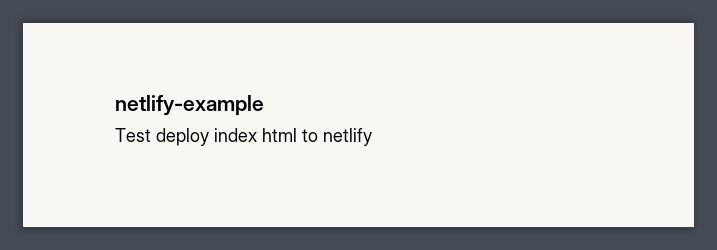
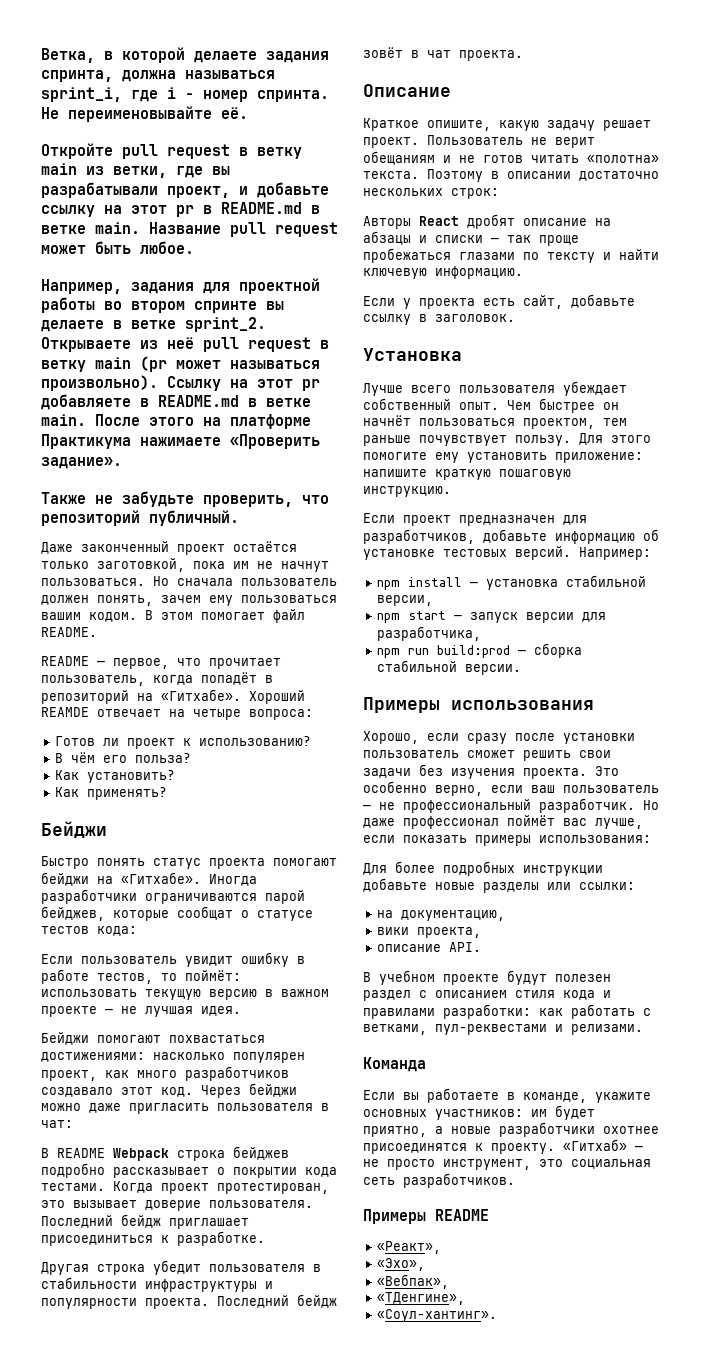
[115,95,264,116] [115,128,372,146] netlify-example // Test deploy index html to netlify -> [41,47,329,63] [41,70,275,82] [41,87,329,102] [41,106,248,122] [41,143,302,159] [41,163,230,178] [41,182,329,198] [41,202,320,217] [41,222,338,237] [41,241,194,254] [41,278,320,294] [41,297,284,313] [41,317,266,332] [41,337,329,352] [41,356,320,372] [41,375,320,391] [41,394,311,410] [41,414,311,429] [41,434,320,449] [41,457,122,469] [41,491,329,507] [41,510,239,526] [41,541,297,555] [41,558,329,572] [41,576,337,586] [41,595,337,606] [41,609,305,623] [41,627,97,637] [41,656,281,669] [41,672,273,686] [41,689,305,704] [41,707,313,720] [55,736,312,749] [55,752,192,763] [55,770,176,783] [55,787,168,800] [41,821,107,839] [41,856,337,869] [41,872,257,886] [41,889,305,904] [41,906,313,921] [41,926,137,936] [41,952,305,967] [41,969,241,984] [41,989,329,1000] [41,1006,241,1017] [41,1032,265,1045] [41,1052,305,1063] [41,1066,289,1081] [41,1083,297,1098] [41,1103,329,1114] [41,1120,73,1128] [41,1146,289,1161] [41,1163,337,1178] [41,1181,329,1194] [41,1200,313,1211] [41,1214,249,1229] [41,1231,265,1246] [41,1260,321,1275] [41,1277,273,1292] [41,1294,337,1309] [363,47,523,61] [363,84,451,97] [363,118,651,131] [363,135,595,148] [363,151,659,165] [363,169,659,182] [363,188,499,199] [363,214,611,229] [363,231,579,246] [363,248,659,263] [363,266,523,279] [363,294,635,309] [363,314,515,325] [363,348,462,361] [363,381,627,396] [363,398,619,413] [363,415,627,429] [363,433,651,446] [363,452,643,463] [363,469,571,480] [363,486,451,497] [363,513,587,526] [363,529,659,544] [363,546,651,560] [377,575,647,590] [377,595,434,606] [377,611,607,623] [377,626,482,641] [377,643,583,658] [377,660,522,675] [363,697,594,713] [363,731,635,744] [363,750,611,761] [363,764,619,779] [363,781,659,796] [363,798,659,813] [363,815,643,829] [363,835,651,846] [363,861,603,876] [363,878,635,893] [377,910,506,921] [377,927,482,938] [377,942,482,952] [363,970,611,985] [363,990,611,1001] [363,1004,651,1019] [363,1024,643,1035] [363,1057,426,1072] [363,1088,651,1103] [363,1105,595,1120] [363,1122,659,1137] [363,1139,643,1154] [363,1159,651,1170] [363,1173,515,1188] [363,1209,489,1224] [377,1241,442,1254] [377,1258,426,1271] [377,1274,450,1289] [377,1292,466,1305] [377,1309,498,1322] Ветка, в которой делаете задания спринта, должна называться sprint_i, где i - номер спринта. Не переименовывайте её. // Откройте pull request в ветку main из ветки, где вы разрабатывали проект, и добавьте ссылку на этот pr в README.md в ветке main. Название pull request может быть любое. // Например, задания для проектной работы во втором спринте вы делаете в ветке sprint_2. Открываете из неё pull request в ветку main (pr может называться произвольно). Ссылку на этот pr добавляете в README.md в ветке main. После этого на платформе Практикума нажимаете «Проверить задание». // Также не забудьте проверить, что репозиторий публичный. // Даже законченный проект остаётся только заготовкой, пока им не начнут пользоваться. Но сначала пользователь должен понять, зачем ему пользоваться вашим кодом. В этом помогает файл README. // README — первое, что прочитает пользователь, когда попадёт в репозиторий на «Гитхабе». Хороший REAMDE отвечает на четыре вопроса: // Готов ли проект к использованию? // В чём его польза? // Как установить? // Как применять? // Бейджи // Быстро понять статус проекта помогают бейджи на «Гитхабе». Иногда разработчики ограничиваются парой бейджев, которые сообщат о статусе тестов кода: // Если пользователь увидит ошибку в работе тестов, то поймёт: использовать текущую версию в важном проекте — не лучшая идея. // Бейджи помогают похвастаться достижениями: насколько популярен проект, как много разработчиков создавало этот код. Через бейджи можно даже пригласить пользователя в чат: // В README Webpack строка бейджев подробно рассказывает о покрытии кода тестами. Когда проект протестирован, это вызывает доверие пользователя. Последний бейдж приглашает присоединиться к разработке. // Другая строка убедит пользователя в стабильности инфраструктуры и популярности проекта. Последний бейдж зовёт в чат проекта. // Описание // Краткое опишите, какую задачу решает проект. Пользователь не верит обещаниям и не готов читать «полотна» текста. Поэтому в описании достаточно нескольких строк: // Авторы React дробят описание на абзацы и списки — так проще пробежаться глазами по тексту и найти ключевую информацию. // Если у проекта есть сайт, добавьте ссылку в заголовок. // Установка // Лучше всего пользователя убеждает собственный опыт. Чем быстрее он начнёт пользоваться проектом, тем раньше почувствует пользу. Для этого помогите ему установить приложение: напишите краткую пошаговую инструкцию. // Если проект предназначен для разработчиков, добавьте информацию об установке тестовых версий. Например: // npm install — установка стабильной версии, // npm start — запуск версии для разработчика, // npm run build:prod — сборка стабильной версии. // Примеры использования // Хорошо, если сразу после установки пользователь сможет решить свои задачи без изучения проекта. Это особенно верно, если ваш пользователь — не профессиональный разработчик. Но даже профессионал поймёт вас лучше, если показать примеры использования: // Для более подробных инструкции добавьте новые разделы или ссылки: // на документацию, // вики проекта, // описание API. // В учебном проекте будут полезен раздел с описанием стиля кода и правилами разработки: как работать с ветками, пул-реквестами и релизами. // Команда // Если вы работаете в команде, укажите основных участников: им будет приятно, а новые разработчики охотнее присоединятся к проекту. «Гитхаб» — не просто инструмент, это социальная сеть разработчиков. // Примеры README // «Реакт», // «Эхо», // «Вебпак», // «ТДенгине», // «Соул-хантинг».

